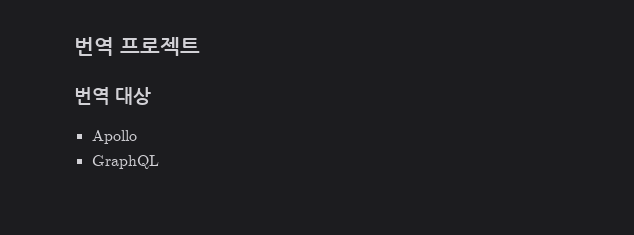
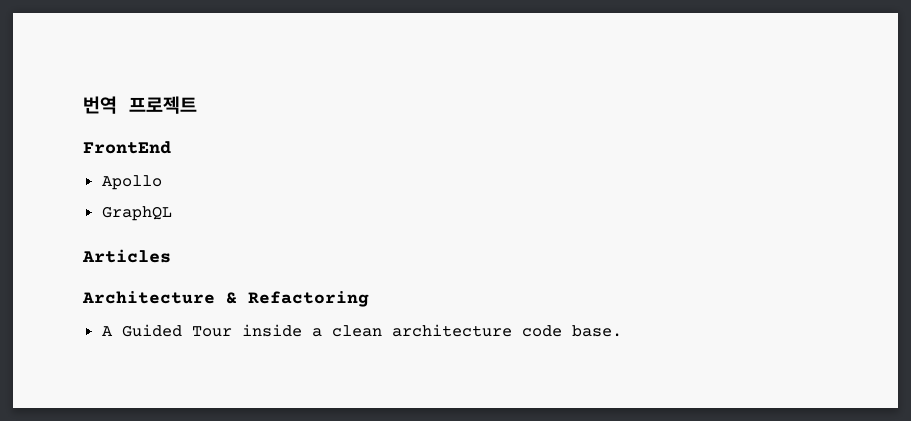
[74,87,152,105] 번역 대상 -> [83,141,171,154] FrontEnd
(159, 162) none -> [82,249,171,263] [82,291,369,307] [101,324,622,337] // Articles // Architecture & Refactoring // A Guided Tour inside a clean architecture code base.

